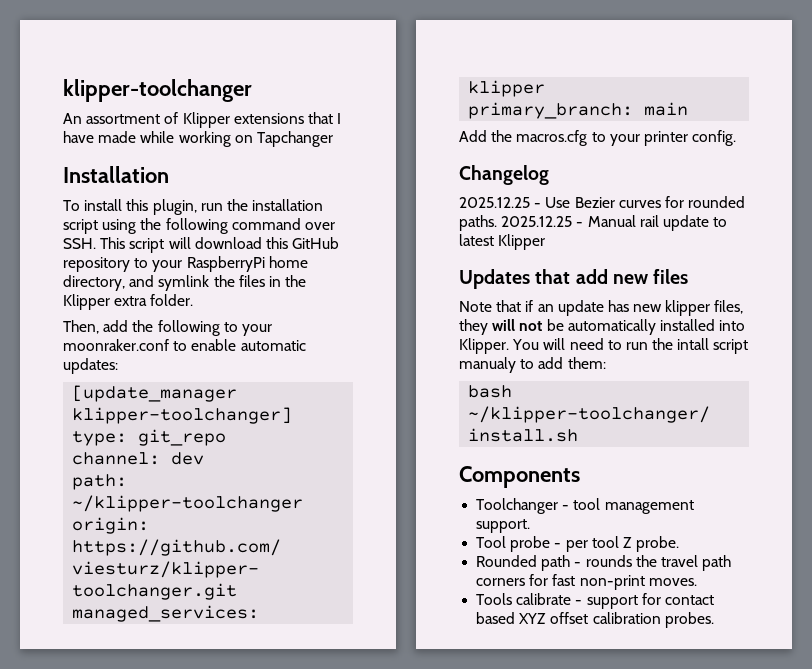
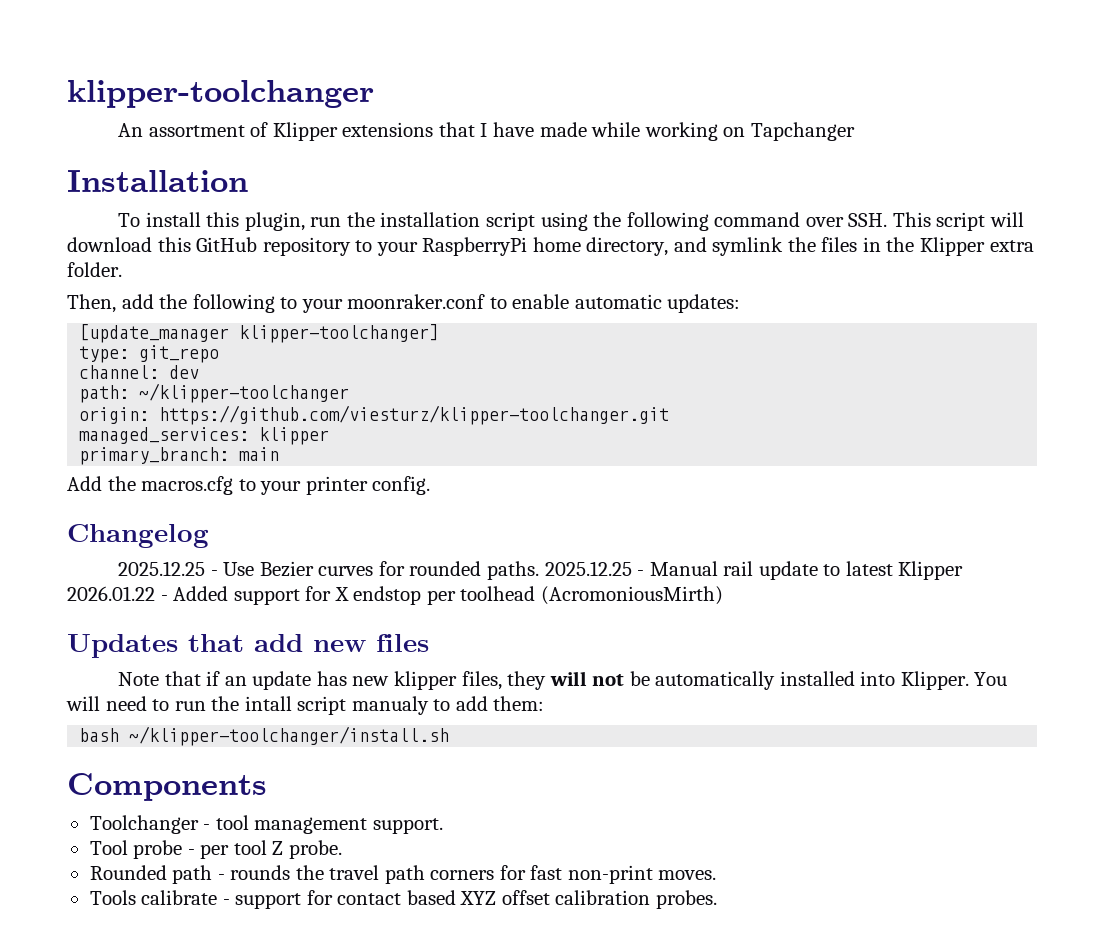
(546, 242) none -> [67,586,723,605] 2026.01.22 - Added support for X endstop per toolhead (AcromoniousMirth)

